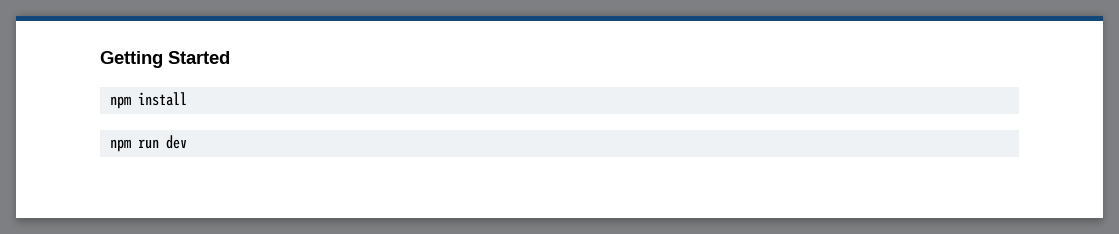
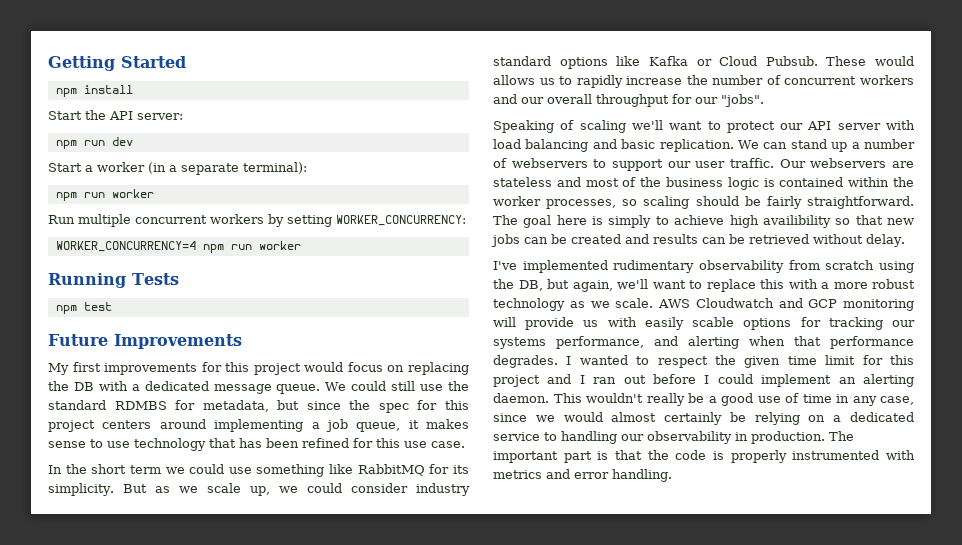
(188, 99) none -> [48,110,183,120] // Start the API server:
(188, 142) none -> [48,162,307,175] [55,189,154,201] [48,214,466,227] [55,241,301,253] [48,273,179,288] [55,302,112,314] [48,334,242,349] [48,362,469,375] [48,381,470,394] [48,400,469,413] [48,419,469,432] [48,438,465,451] [48,464,469,477] [48,483,470,496] [493,56,914,69] [493,75,914,88] [493,94,764,107] [493,120,916,133] [493,139,915,152] [493,158,914,171] [493,177,915,190] [493,196,914,209] [493,215,914,228] [491,234,905,247] [493,260,914,273] [493,279,915,292] [493,298,914,311] [493,317,915,330] [493,336,914,349] [493,355,914,368] [493,374,914,387] [493,393,914,406] [493,412,914,425] [493,431,854,444] [493,450,915,463] [493,469,672,482] // Start a worker (in a separate terminal): // npm run worker // Run multiple concurrent workers by setting WORKER_CONCURRENCY: // WORKER_CONCURRENCY=4 npm run worker // Running Tests // npm test // Future Improvements // My first improvements for this project would focus on replacing the DB with a dedicated message queue. We could still use the standard RDMBS for metadata, but since the spec for this project centers around implementing a job queue, it makes sense to use technology that has been refined for this use case. // In the short term we could use something like RabbitMQ for its simplicity. But as we scale up, we could consider industry standard options like Kafka or Cloud Pubsub. These would allows us to rapidly increase the number of concurrent workers and our overall throughput for our "jobs". // Speaking of scaling we'll want to protect our API server with load balancing and basic replication. We can stand up a number of webservers to support our user traffic. Our webservers are stateless and most of the business logic is contained within the worker processes, so scaling should be fairly straightforward. The goal here is simply to achieve high availibility so that new jobs can be created and results can be retrieved without delay. // I've implemented rudimentary observability from scratch using the DB, but again, we'll want to replace this with a more robust technology as we scale. AWS Cloudwatch and GCP monitoring will provide us with easily scable options for tracking our systems performance, and alerting when that performance degrades. I wanted to respect the given time limit for this project and I ran out before I could implement an alerting daemon. This wouldn't really be a good use of time in any case, since we would almost certainly be relying on a dedicated service to handling our observability in production. The important part is that the code is properly instrumented with metrics and error handling.

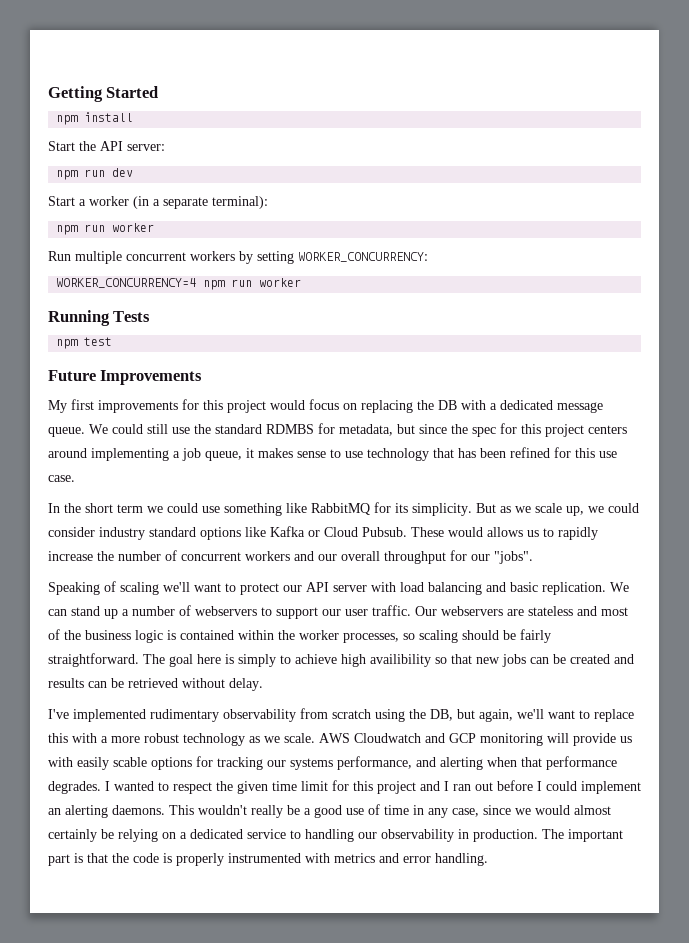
[493,393,549,403] daemon. -> [112,805,165,815] daemons.

